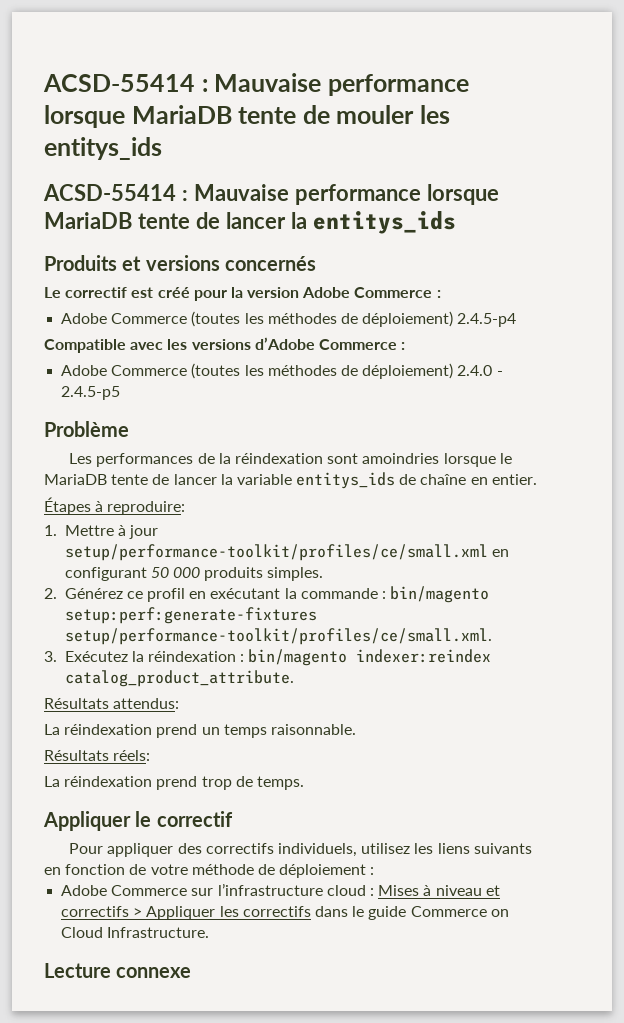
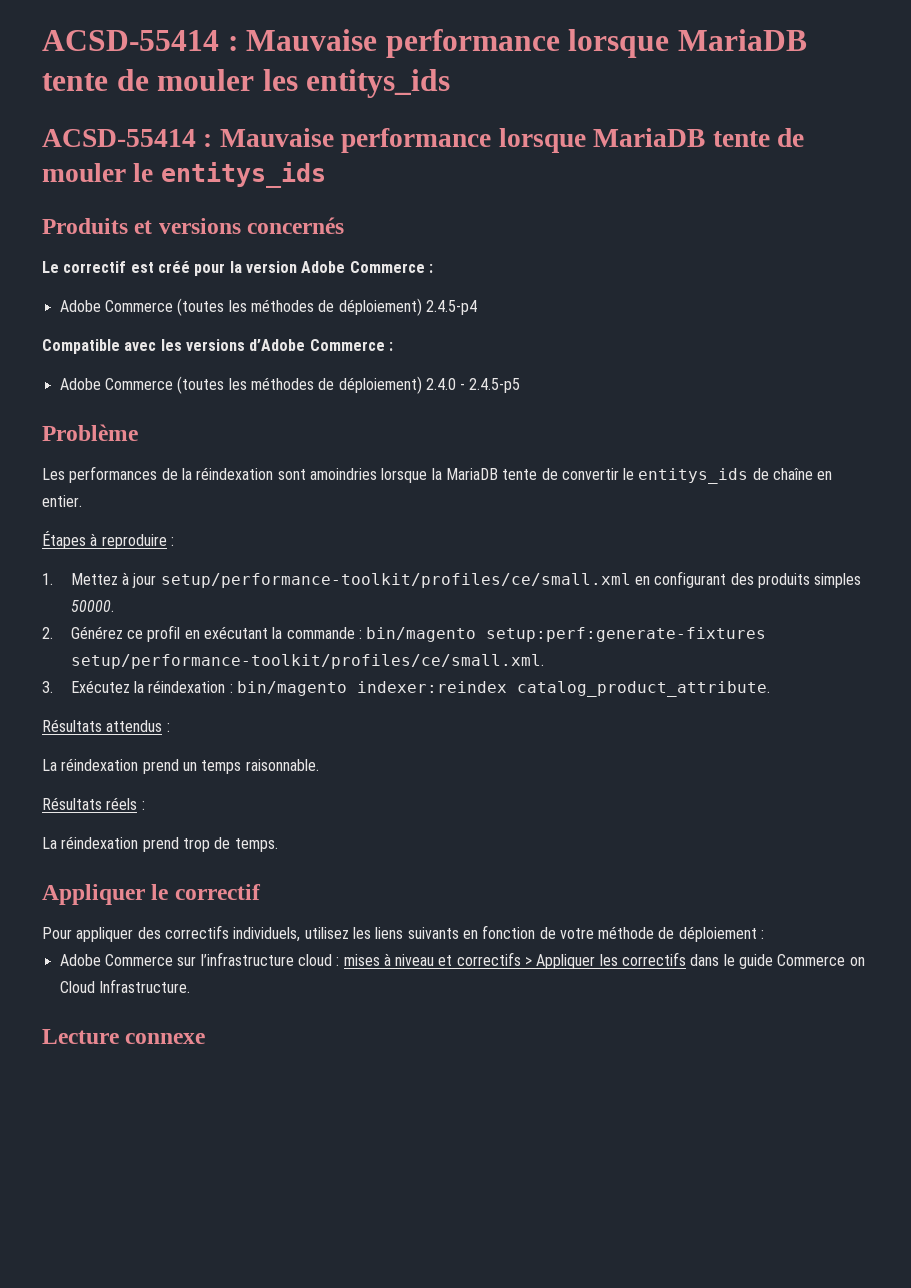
[225,212,307,229] lancer la -> [42,163,154,182] mouler le
[499,453,512,464] [44,474,292,485] le MariaDB tente de lancer la variable -> [431,468,635,480] la MariaDB tente de convertir le
[107,501,186,515] reproduire: -> [101,534,174,549] reproduire :
[64,525,114,536] Mettre -> [70,573,118,585] Mettez
[150,567,324,581] 50 000 produits simples. -> [730,573,862,588] [70,600,114,612] des produits simples 50000.
[113,698,180,709] attendus: -> [106,720,170,732] attendus :
[113,750,151,761] réels: -> [106,797,145,810] réels :
[378,885,420,896] Mises -> [343,954,380,966] mises

